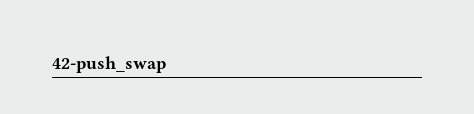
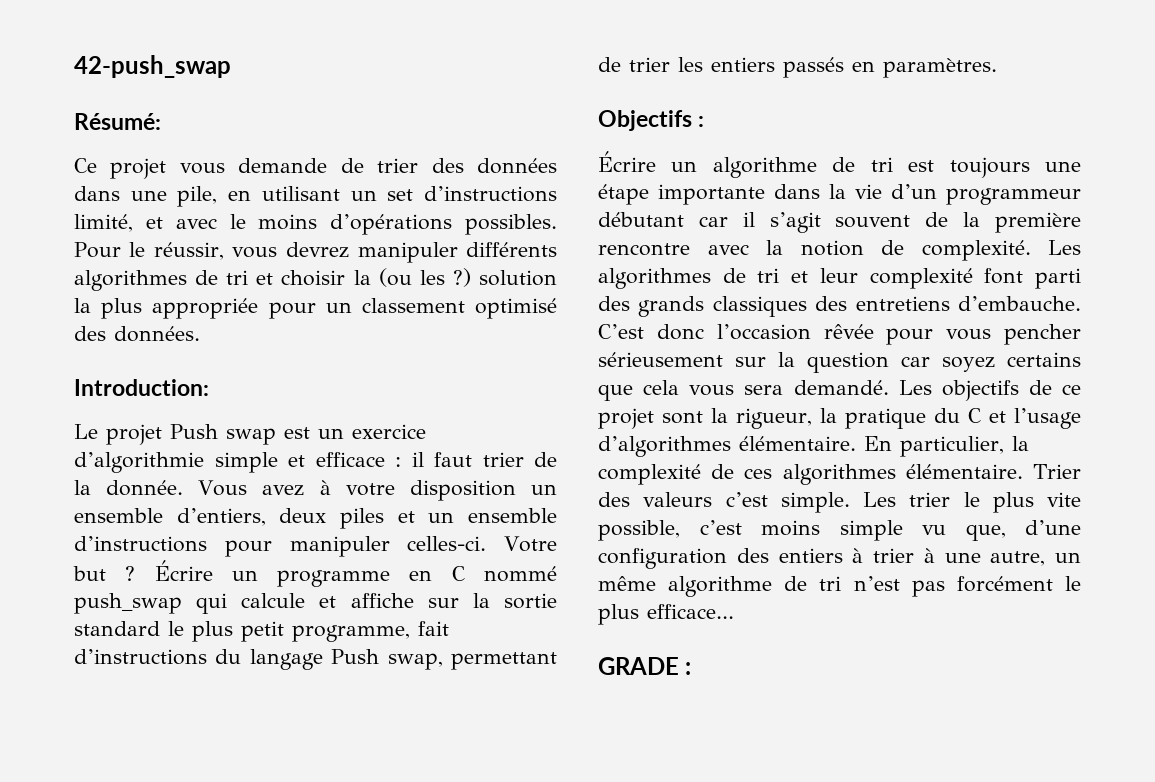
(166, 64) none -> [74,113,161,130] [74,158,557,179] [74,186,557,207] [74,214,557,235] [74,242,557,263] [74,268,557,291] [74,298,557,319] [74,326,200,342] [74,379,209,396] [74,424,426,445] [74,452,557,473] [74,480,557,501] [74,508,557,529] [74,536,558,557] [73,560,557,587] [74,593,558,614] [74,621,449,642] [74,649,557,670] [598,57,997,78] [598,110,705,131] [598,151,1081,178] [598,184,1081,205] [598,212,1081,233] [598,240,1081,261] [598,268,1081,289] [598,296,1081,317] [598,324,1081,345] [598,352,1081,373] [598,380,1081,401] [598,408,1081,429] [598,436,1029,457] [598,464,1082,485] [598,492,1081,513] [598,520,1081,541] [598,548,1081,569] [598,576,1081,597] [598,604,734,625] [598,657,692,675] // Résumé: // Ce projet vous demande de trier des données dans une pile, en utilisant un set d’instructions limité, et avec le moins d’opérations possibles. Pour le réussir, vous devrez manipuler différents algorithmes de tri et choisir la (ou les ?) solution la plus appropriée pour un classement optimisé des données. // Introduction: // Le projet Push swap est un exercice d’algorithmie simple et efficace : il faut trier de la donnée. Vous avez à votre disposition un ensemble d’entiers, deux piles et un ensemble d’instructions pour manipuler celles-ci. Votre but ? Écrire un programme en C nommé push_swap qui calcule et affiche sur la sortie standard le plus petit programme, fait d’instructions du langage Push swap, permettant de trier les entiers passés en paramètres. // Objectifs : // Écrire un algorithme de tri est toujours une étape importante dans la vie d’un programmeur débutant car il s’agit souvent de la première rencontre avec la notion de complexité. Les algorithmes de tri et leur complexité font parti des grands classiques des entretiens d’embauche. C’est donc l’occasion rêvée pour vous pencher sérieusement sur la question car soyez certains que cela vous sera demandé. Les objectifs de ce projet sont la rigueur, la pratique du C et l’usage d’algorithmes élémentaire. En particulier, la complexité de ces algorithmes élémentaire. Trier des valeurs c’est simple. Les trier le plus vite possible, c’est moins simple vu que, d’une configuration des entiers à trier à une autre, un même algorithme de tri n’est pas forcément le plus efficace... // GRADE :

